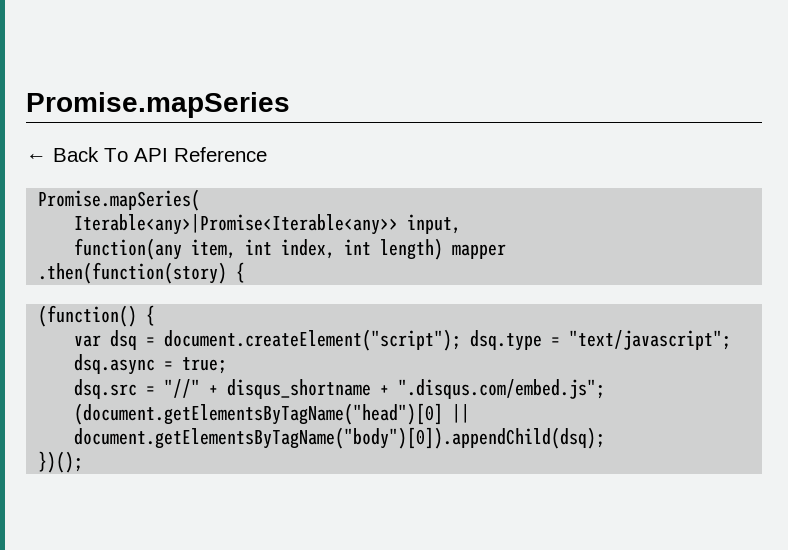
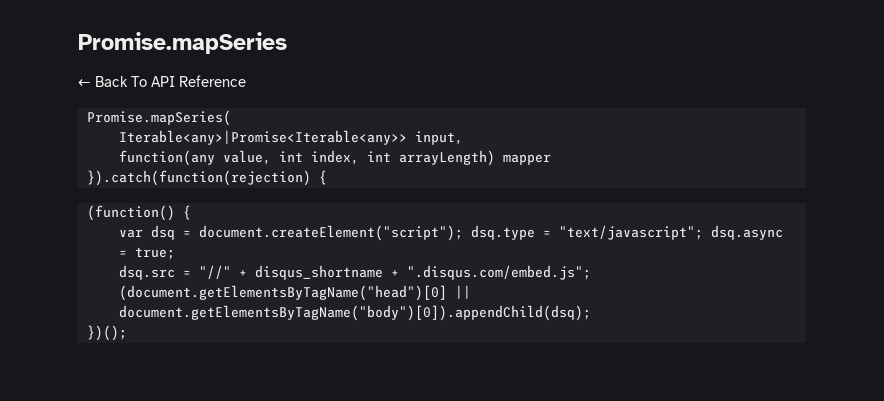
[191,239,237,259] item, -> [222,150,271,165] value,
[380,238,444,260] length) -> [398,150,495,166] arrayLength)
[38,262,228,284] .then(function(story) -> [86,170,311,186] }).catch(function(rejection)

